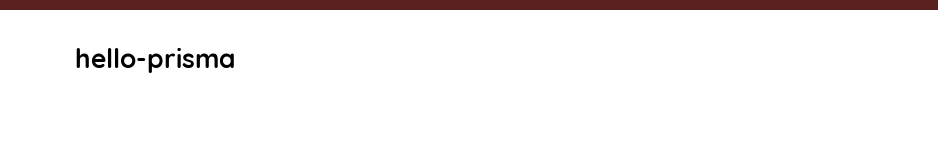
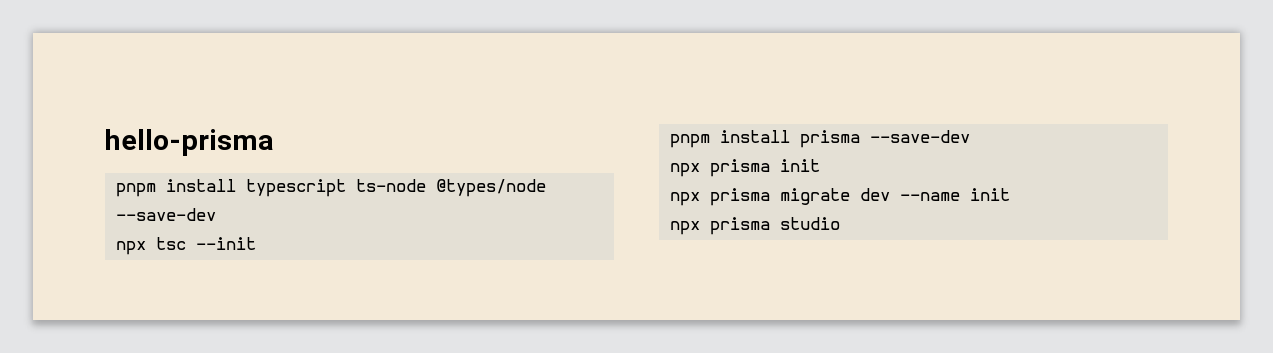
(236, 60) none -> [116,179,547,197] [116,208,217,221] [116,237,257,255] [670,130,971,148] [670,159,821,177] [670,188,1011,206] [670,217,841,235] // pnpm install typescript ts-node @types/node --save-dev // npx tsc --init // pnpm install prisma --save-dev // npx prisma init // npx prisma migrate dev --name init // npx prisma studio

